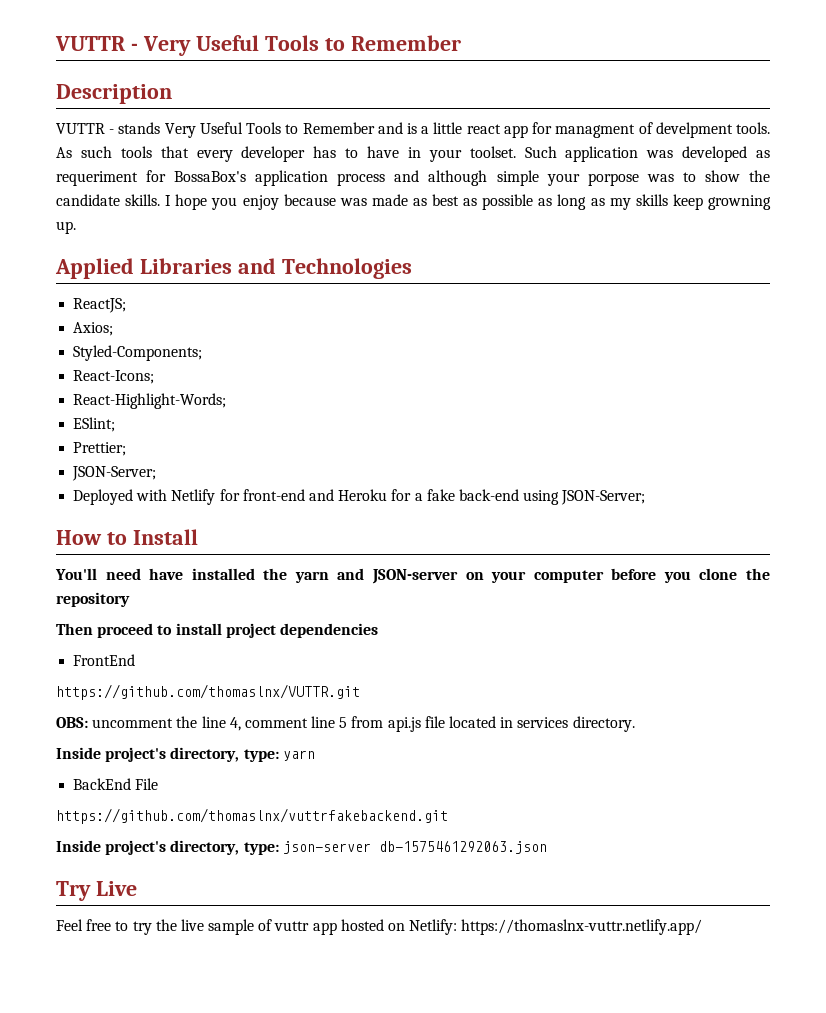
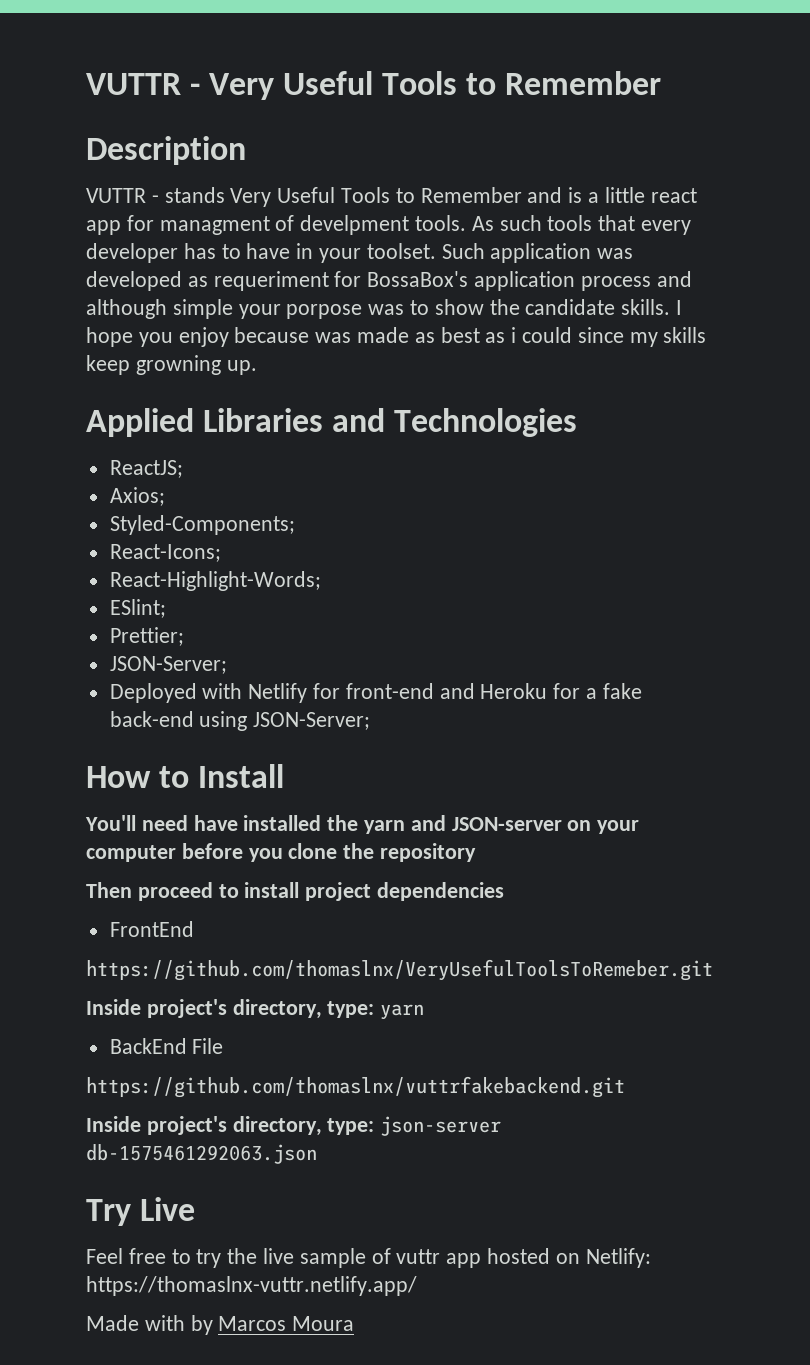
[482,194,605,210] possible as long as -> [511,327,624,343] i could since
[56,684,360,700] [56,716,635,732] https://github.com/thomaslnx/VUTTR.git // OBS: uncomment the line 4, comment line 5 from api.js file located in services directory. -> [86,959,713,981] https://github.com/thomaslnx/VeryUsefulToolsToRemeber.git
(703, 927) none -> [86,1315,355,1335] // Made with by Marcos Moura

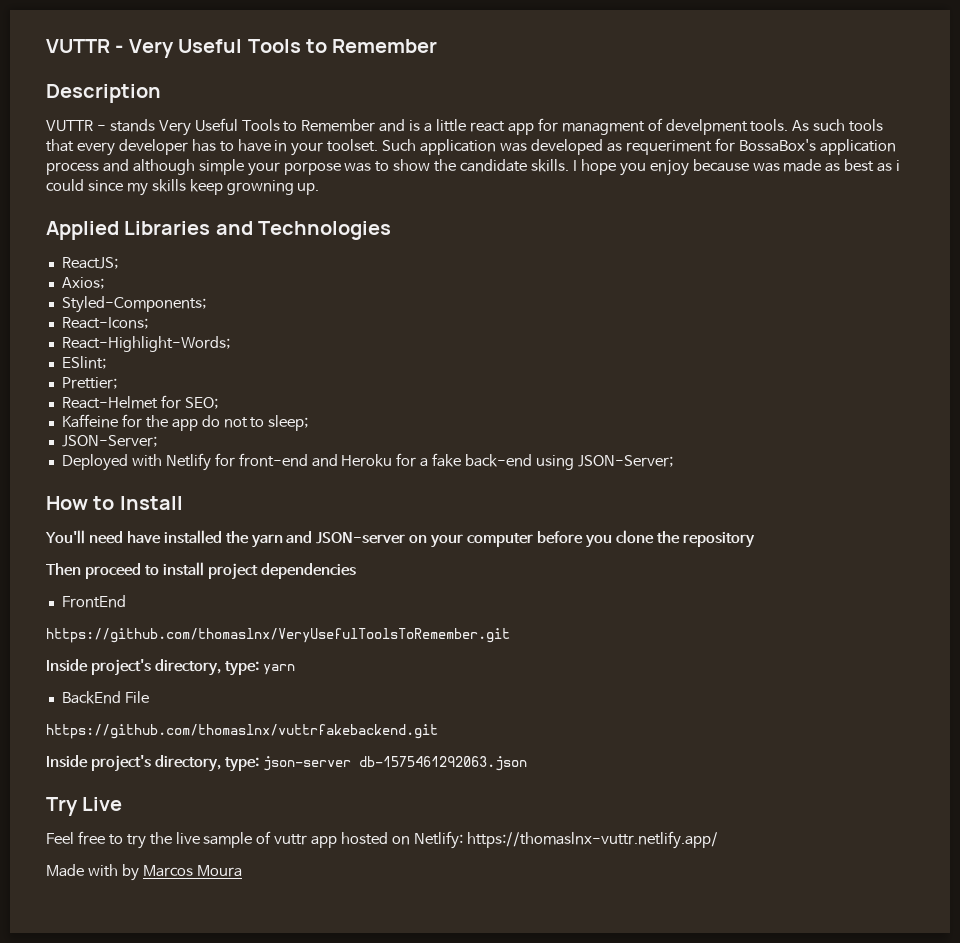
(184, 636) none -> [61,395,218,409] [61,414,309,431] // React-Helmet for SEO; // Kaffeine for the app do not to sleep;
[86,959,713,981] https://github.com/thomaslnx/VeryUsefulToolsToRemeber.git -> [46,628,510,643] https://github.com/thomaslnx/VeryUsefulToolsToRemember.git

